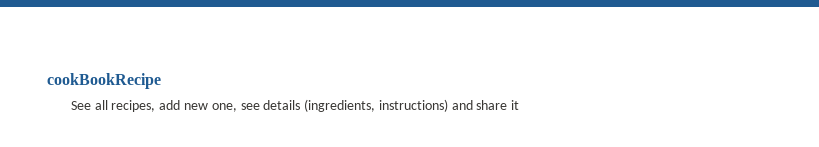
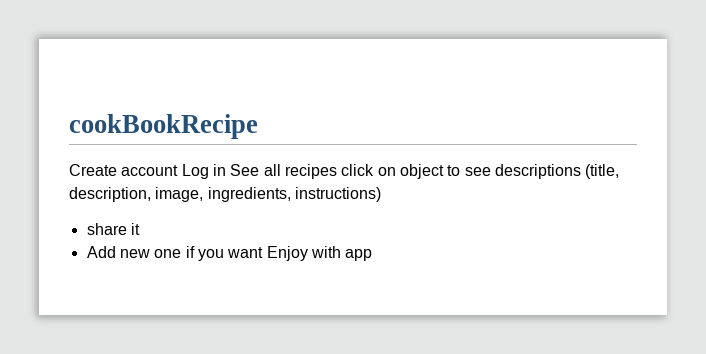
[70,99,376,112] See all recipes, add new one, see details (ingredients, -> [69,164,620,179] [69,187,291,202] Create account Log in See all recipes click on object to see descriptions (title, description, image, ingredients,
[451,100,473,110] and -> (381, 194) //
(520, 105) none -> [86,246,373,261] // Add new one if you want Enjoy with app

